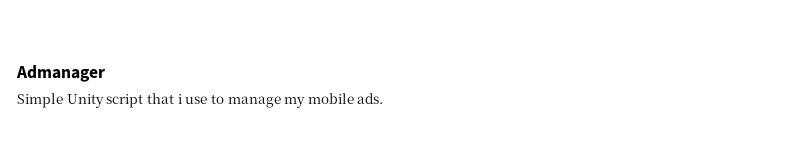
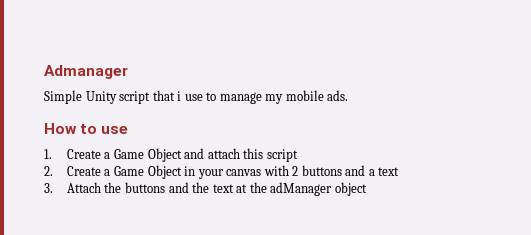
(384, 98) none -> [44,123,129,134] [44,148,298,162] [44,165,400,179] [44,182,367,196] // How to use // 1. Create a Game Object and attach this script // 2. Create a Game Object in your canvas with 2 buttons and a text // 3. Attach the buttons and the text at the adManager object

